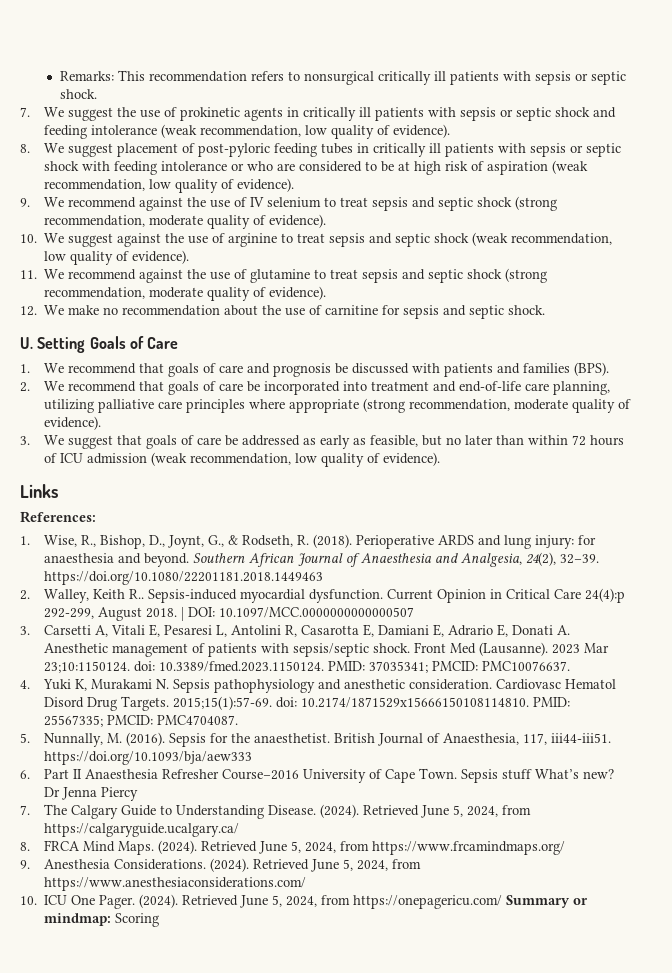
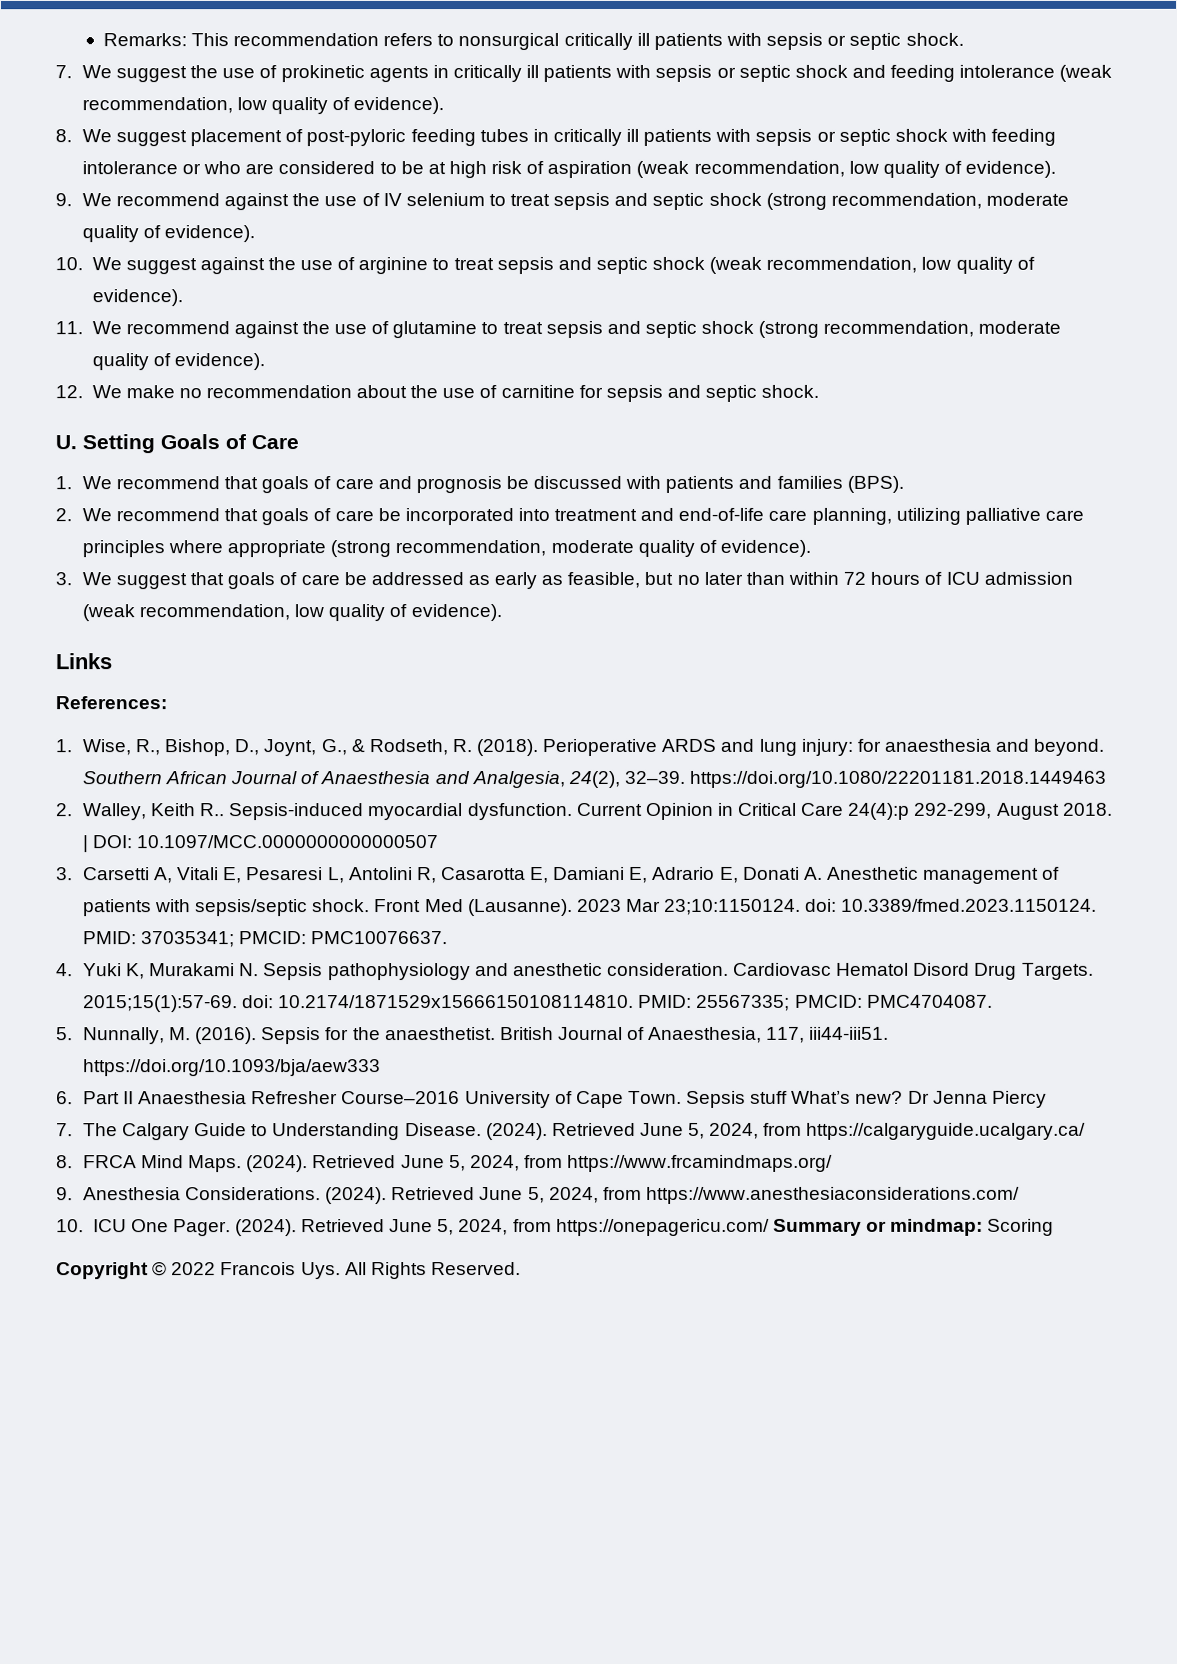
(160, 920) none -> [56,1261,521,1280] // Copyright © 2022 Francois Uys. All Rights Reserved.

